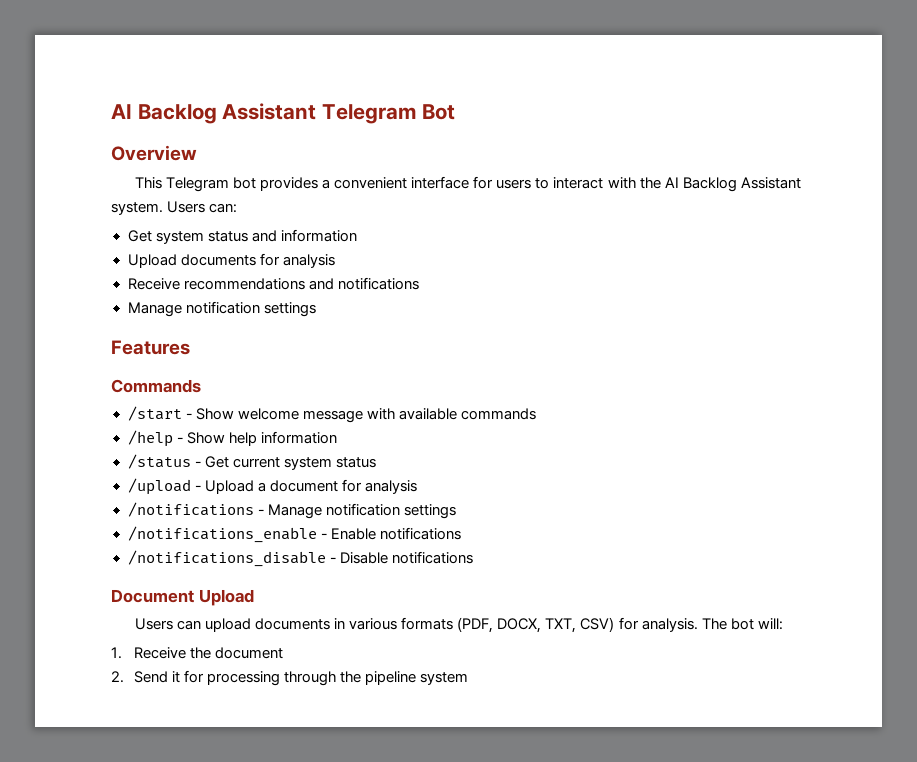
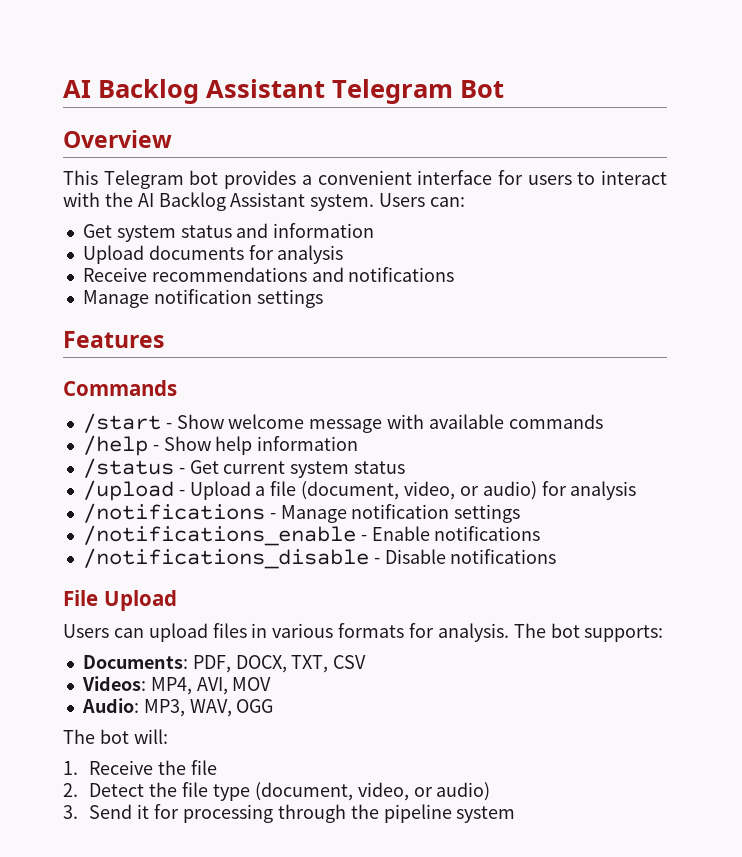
[269,480,338,492] document -> [270,481,537,500] file (document, video, or audio)
[111,589,194,603] Document -> [63,590,98,606] File
[255,618,331,630] documents -> [212,623,247,638] files
[457,617,698,633] (PDF, DOCX, TXT, CSV) for analysis. -> [409,623,664,642] [82,655,367,673] [81,676,272,695] [81,698,274,717] for analysis. The bot supports: // Documents: PDF, DOCX, TXT, CSV // Videos: MP4, AVI, MOV // Audio: MP3, WAV, OGG //
[214,647,283,659] [111,671,124,683] document // 2. -> [191,760,218,775] [63,782,491,801] [63,805,78,819] file // 2. Detect the file type (document, video, or audio) // 3.

